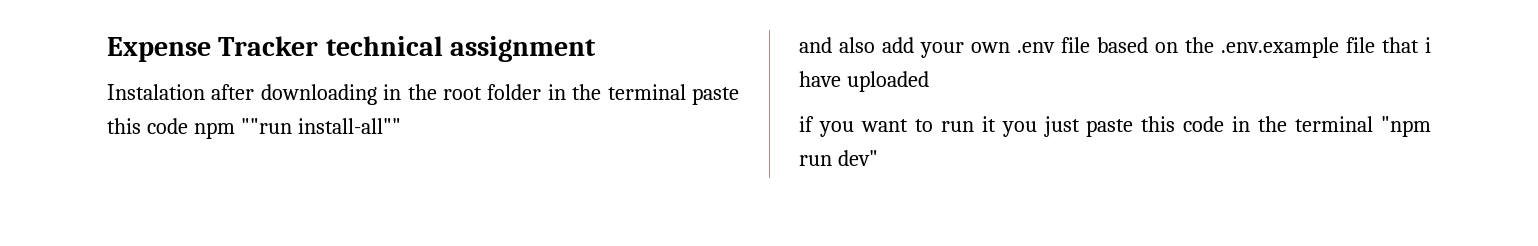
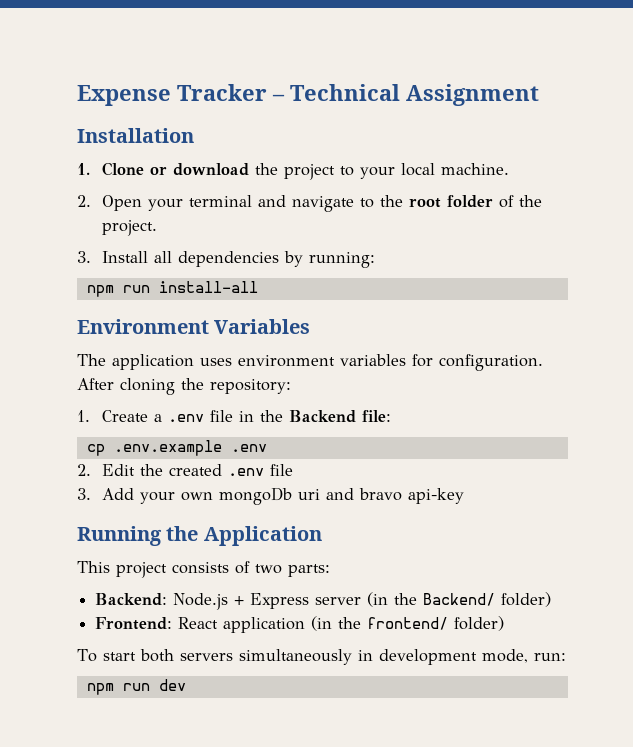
[325,36,597,62] [107,84,739,105] [107,118,401,139] [799,37,1431,58] [799,71,929,92] [799,116,1431,137] [799,150,878,166] technical assignment // Instalation after downloading in the root folder in the terminal paste this code npm ""run install-all"" // and also add your own .env file based on the .env.example file that i have uploaded // if you want to run it you just paste this code in the terminal "npm run dev" -> [272,84,539,106] [77,128,194,143] [77,162,509,180] [77,195,542,212] [101,220,157,236] [77,251,375,268] [86,281,258,297] [77,319,311,334] [77,354,543,371] [77,378,291,395] [77,410,391,423] [86,440,267,456] [77,464,293,476] [77,487,464,505] [77,526,322,546] [77,561,330,578] [95,592,552,610] [95,616,505,633] [77,649,566,665] [86,679,186,695] – Technical Assignment // Installation // 1. Clone or download the project to your local machine. // 2. Open your terminal and navigate to the root folder of the project. // 3. Install all dependencies by running: // npm run install-all // Environment Variables // The application uses environment variables for configuration. After cloning the repository: // 1. Create a .env file in the Backend file: // cp .env.example .env // 2. Edit the created .env file // 3. Add your own mongoDb uri and bravo api-key // Running the Application // This project consists of two parts: // Backend: Node.js + Express server (in the Backend/ folder) // Frontend: React application (in the frontend/ folder) // To start both servers simultaneously in development mode, run: // npm run dev

